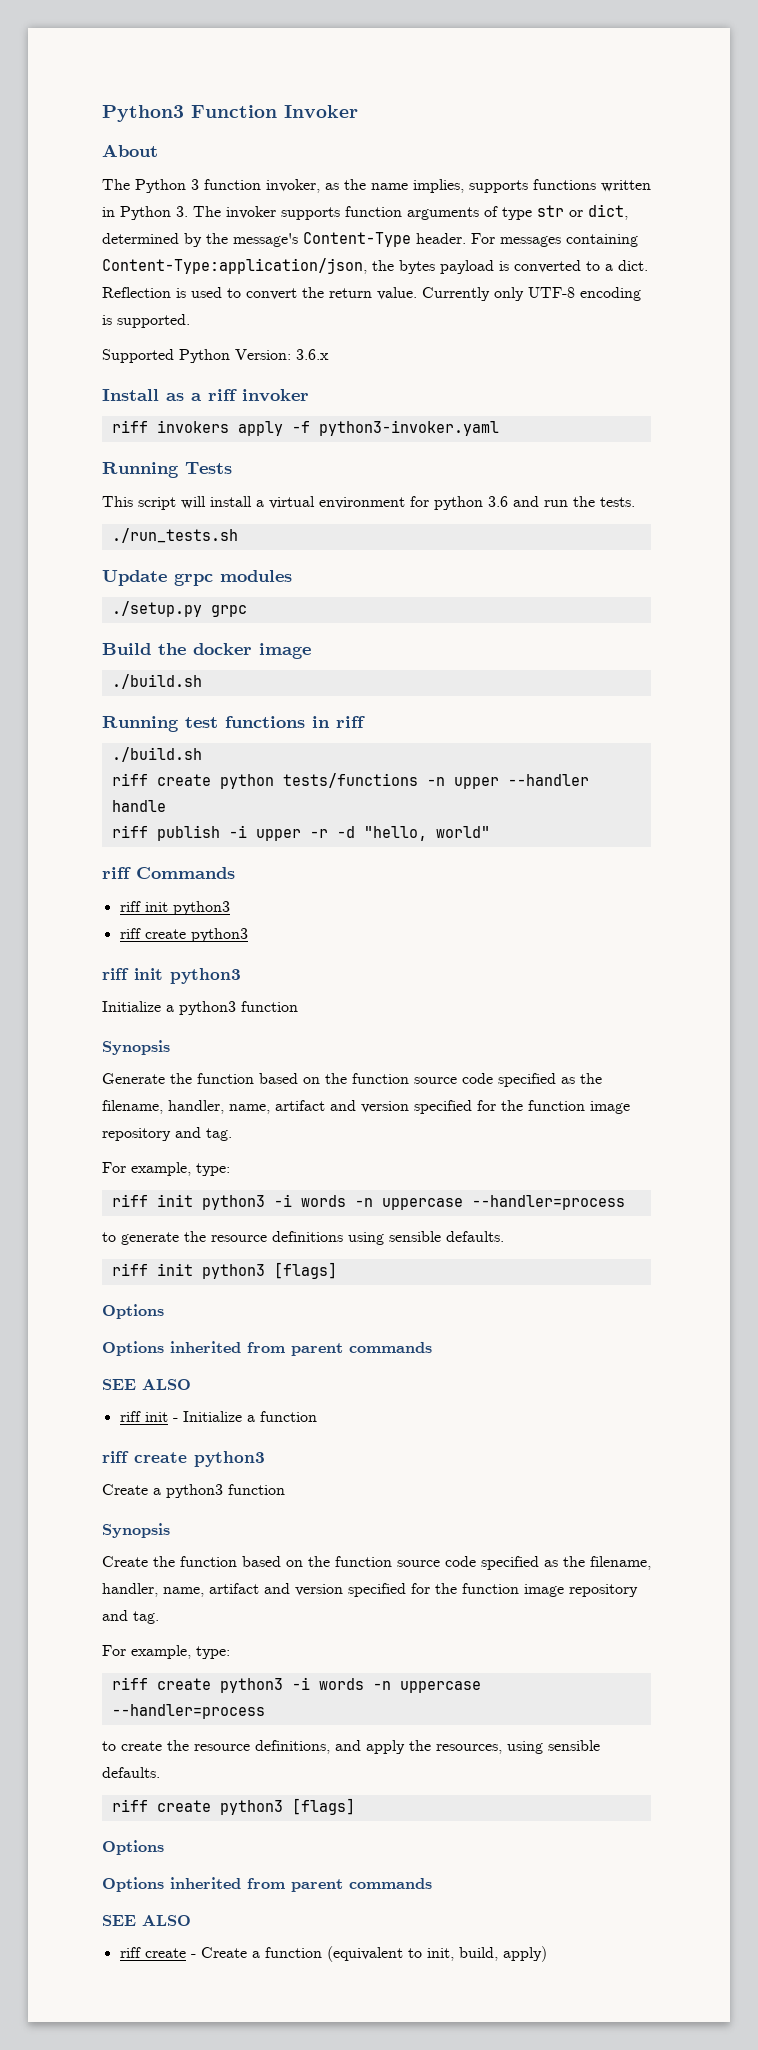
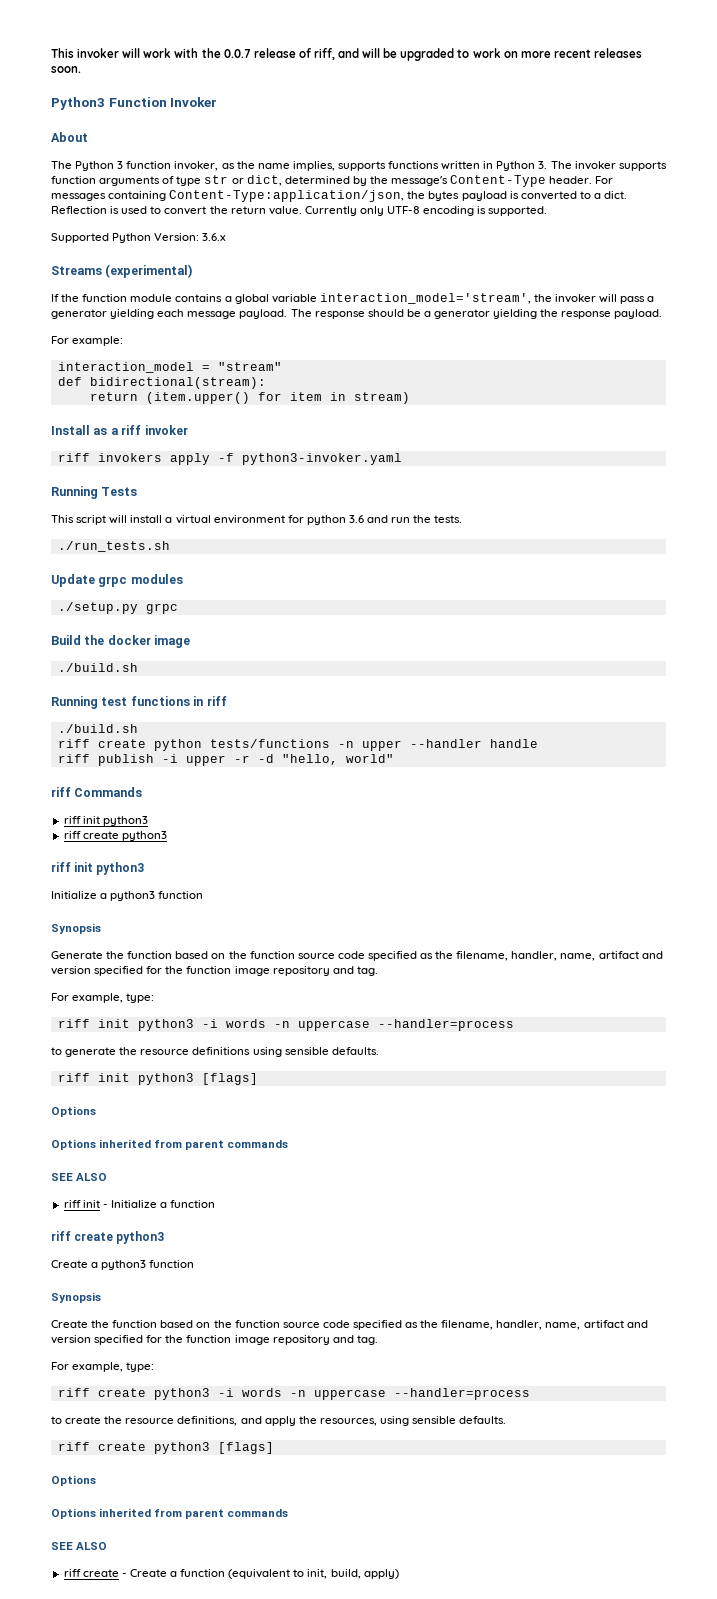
(102, 113) none -> [51,48,642,61] [51,66,81,73] This invoker will work with the 0.0.7 release of riff, and will be upgraded to work on more recent releases soon. //
(329, 354) none -> [51,264,193,278] [51,293,655,304] [51,309,663,319] [51,336,124,346] [57,362,282,373] [57,377,266,389] [89,392,410,404] // Streams (experimental) // If the function module contains a global variable interaction_model='stream', the invoker will pass a generator yielding each message payload. The response should be a generator yielding the response payload. // For example: // interaction_model = "stream" // def bidirectional(stream): // return (item.upper() for item in stream)

